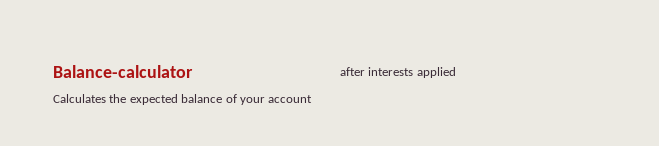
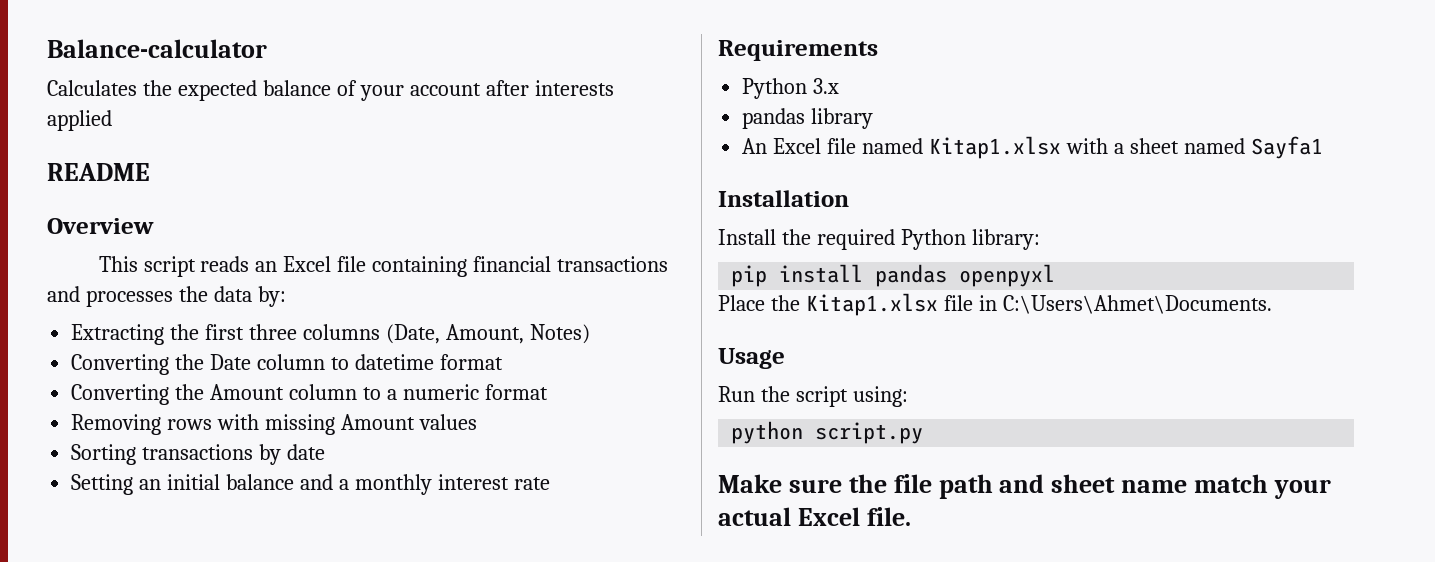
(456, 72) none -> [47,163,150,181] [47,218,154,234] [98,256,669,277] [47,286,286,307] [71,324,590,345] [71,354,503,375] [71,384,548,405] [71,414,477,435] [71,444,326,465] [71,474,550,495] [718,40,878,61] [742,78,840,99] [742,108,874,129] [742,136,1323,159] [718,190,849,207] [718,229,1040,250] [731,264,1056,287] [718,293,1272,316] [718,348,785,369] [718,386,908,407] [731,421,924,444] [718,474,1331,499] [718,507,911,526] // README // Overview // This script reads an Excel file containing financial transactions and processes the data by: // Extracting the first three columns (Date, Amount, Notes) // Converting the Date column to datetime format // Converting the Amount column to a numeric format // Removing rows with missing Amount values // Sorting transactions by date // Setting an initial balance and a monthly interest rate // Requirements // Python 3.x // pandas library // An Excel file named Kitap1.xlsx with a sheet named Sayfa1 // Installation // Install the required Python library: // pip install pandas openpyxl // Place the Kitap1.xlsx file in C:\Users\Ahmet\Documents. // Usage // Run the script using: // python script.py // Make sure the file path and sheet name match your actual Excel file.

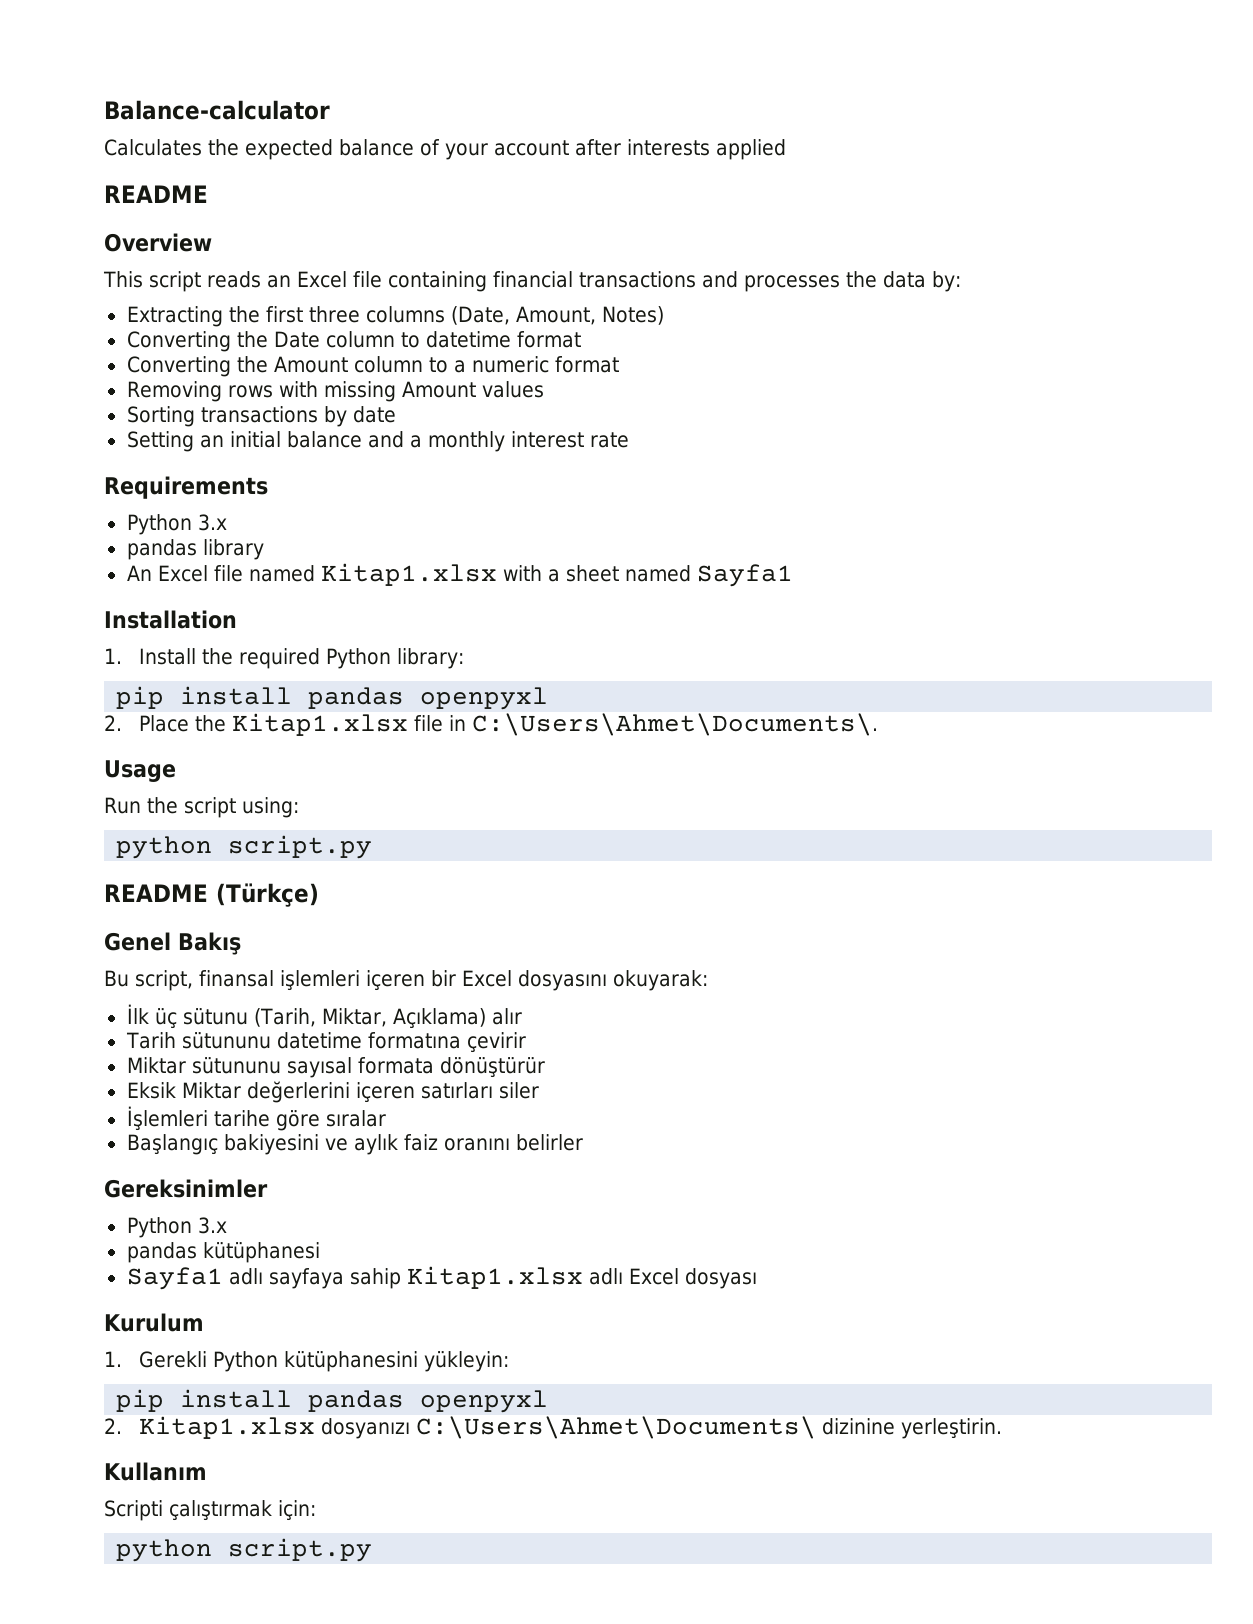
(849, 198) none -> [104,648,122,664] 1.
(1056, 275) none -> [104,715,122,731] 2.
[1002,295,1272,314] C:\Users\Ahmet\Documents. -> [471,713,878,736] C:\Users\Ahmet\Documents\.
[718,474,1331,499] [718,507,911,526] Make sure the file path and sheet name match your actual Excel file. -> [104,883,319,907] [104,932,241,955] [104,970,708,991] [126,1004,522,1029] [125,1032,526,1053] [126,1057,545,1078] [126,1081,539,1103] [126,1106,386,1131] [126,1134,583,1155] [104,1179,268,1198] [126,1217,227,1238] [126,1242,320,1263] [126,1266,757,1290] [104,1313,204,1332] [104,1351,509,1372] [116,1389,549,1413] [104,1416,1002,1439] [104,1462,207,1481] [104,1500,316,1521] [116,1538,373,1562] README (Türkçe) // Genel Bakış // Bu script, finansal işlemleri içeren bir Excel dosyasını okuyarak: // İlk üç sütunu (Tarih, Miktar, Açıklama) alır // Tarih sütununu datetime formatına çevirir // Miktar sütununu sayısal formata dönüştürür // Eksik Miktar değerlerini içeren satırları siler // İşlemleri tarihe göre sıralar // Başlangıç bakiyesini ve aylık faiz oranını belirler // Gereksinimler // Python 3.x // pandas kütüphanesi // Sayfa1 adlı sayfaya sahip Kitap1.xlsx adlı Excel dosyası // Kurulum // 1. Gerekli Python kütüphanesini yükleyin: // pip install pandas openpyxl // 2. Kitap1.xlsx dosyanızı C:\Users\Ahmet\Documents\ dizinine yerleştirin. // Kullanım // Scripti çalıştırmak için: // python script.py

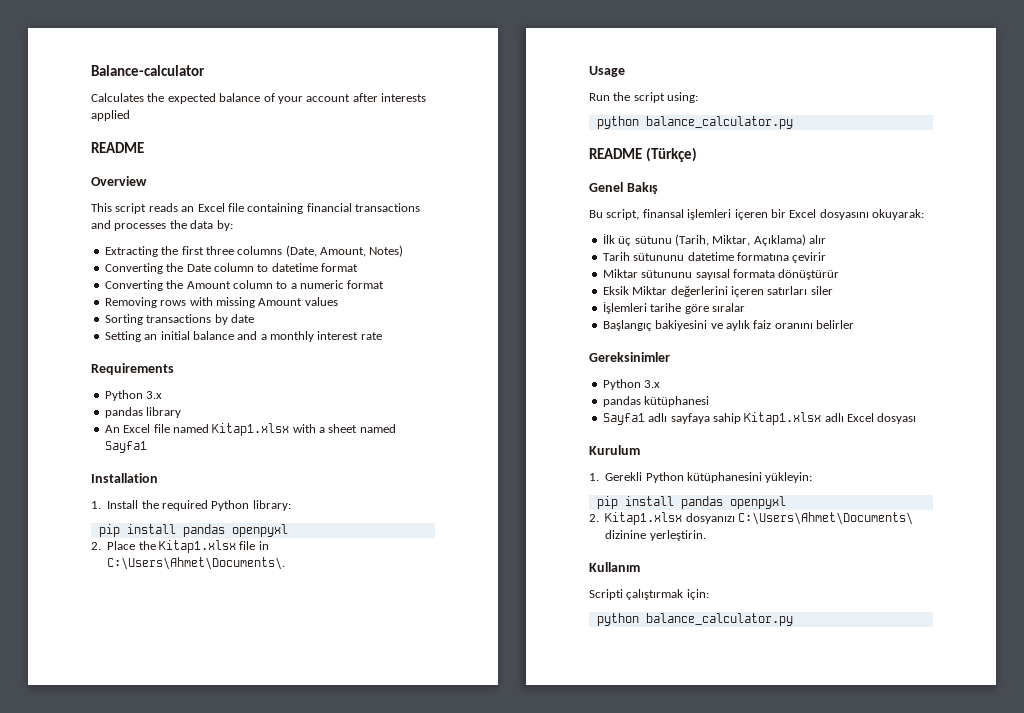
[228,835,373,859] script.py -> [645,116,793,129] balance_calculator.py
[228,1538,373,1562] script.py -> [645,613,793,626] balance_calculator.py

